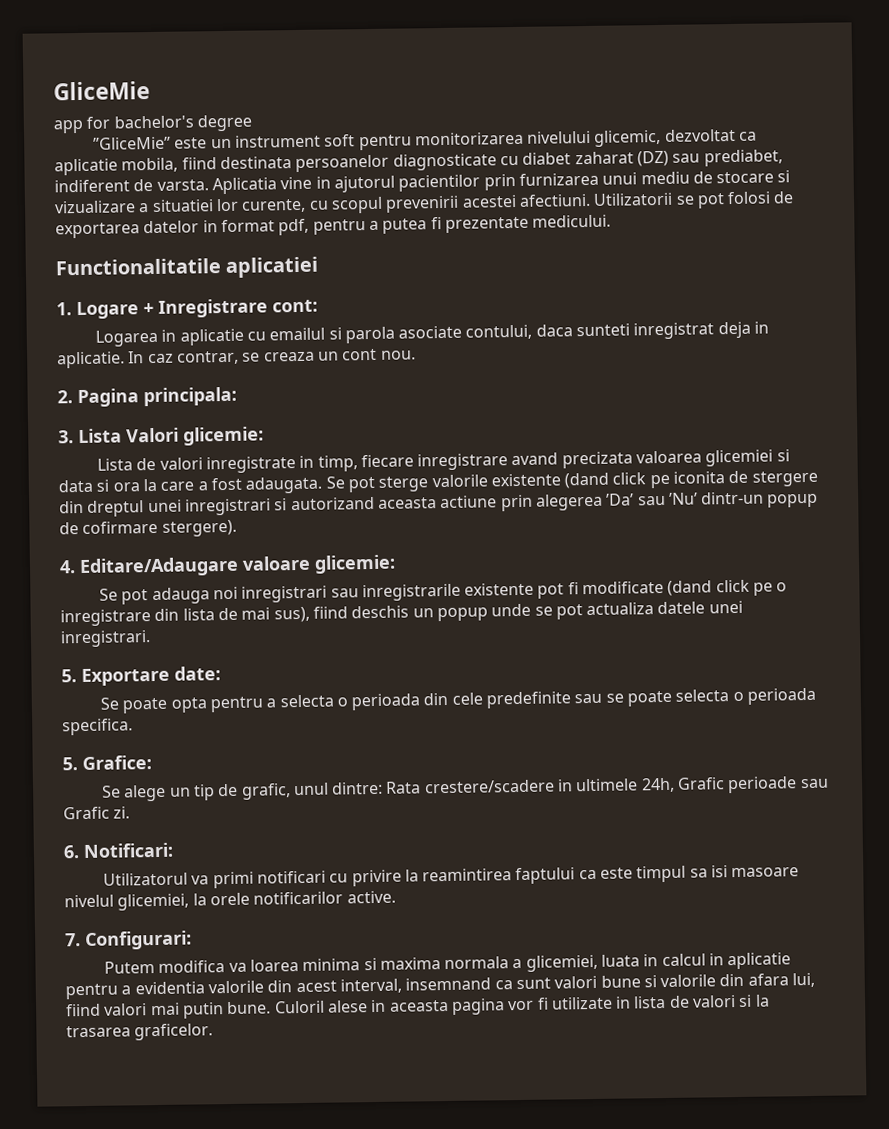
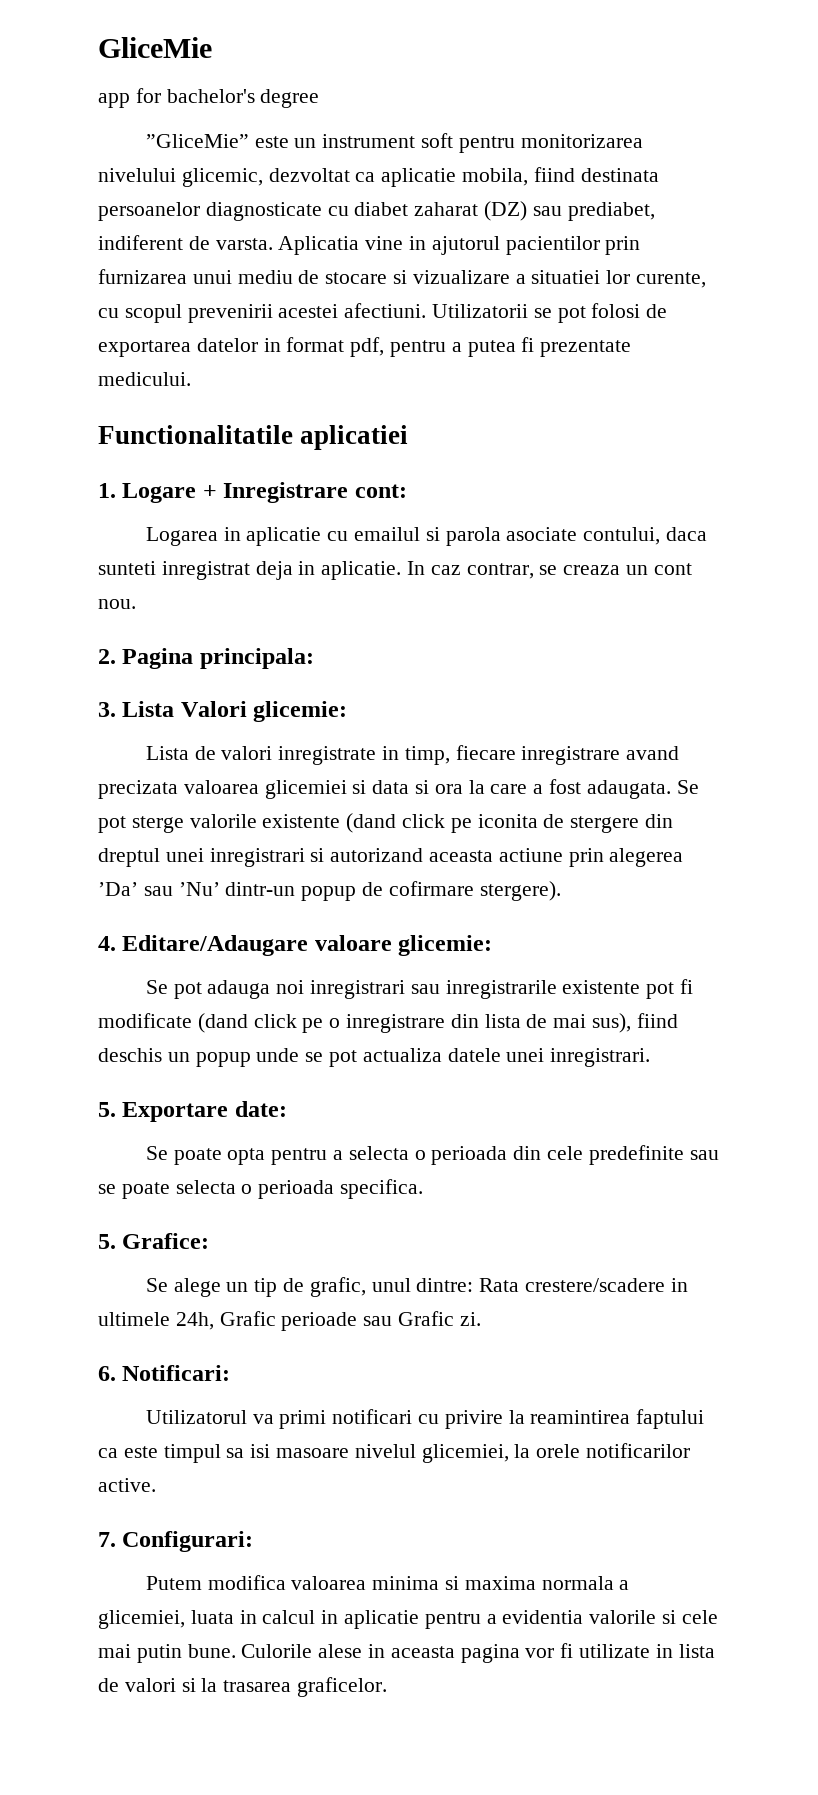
[228,959,299,973] va loarea -> [291,1576,367,1590] valoarea
[267,972,816,994] [66,1003,148,1017] din acest interval, insemnand ca sunt valori bune si valorile din afara lui, fiind valori -> [662,1610,718,1624] si cele
[274,1000,325,1014] Culoril -> [241,1644,313,1658] Culorile

